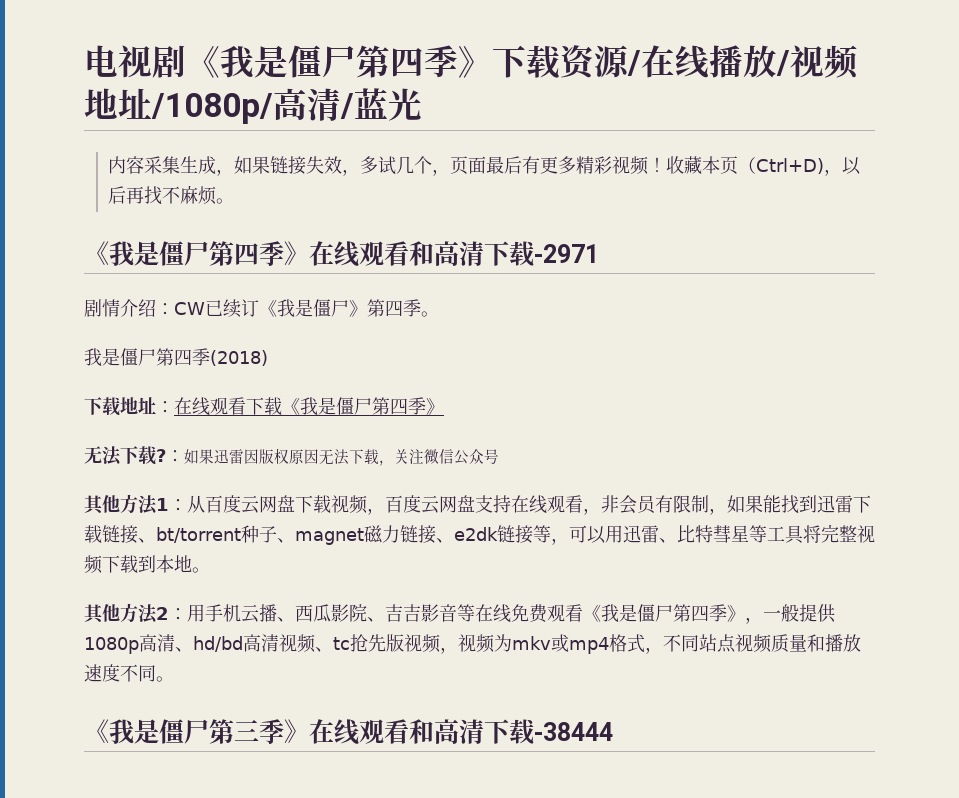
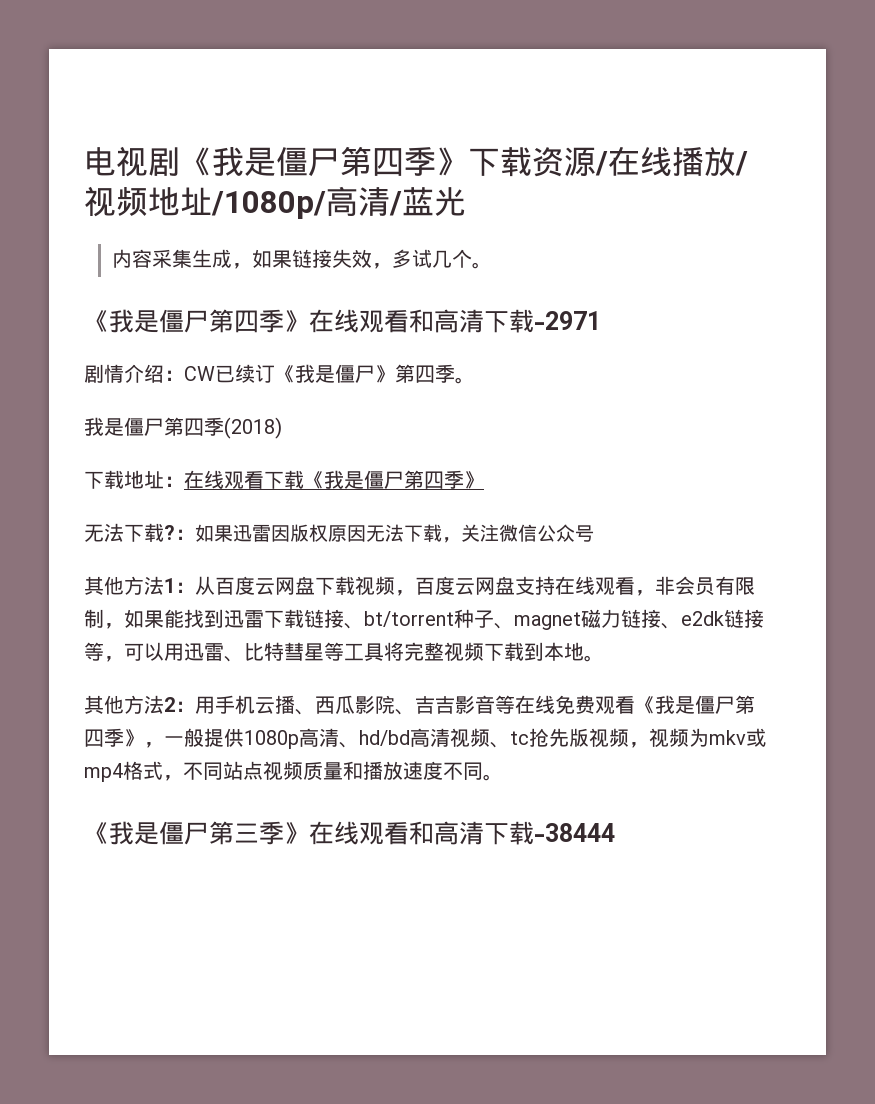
[432,156,862,176] [108,185,217,205] ，页面最后有更多精彩视频！收藏本页（Ctrl+D)，以后再找不麻烦 -> (473, 258) none

